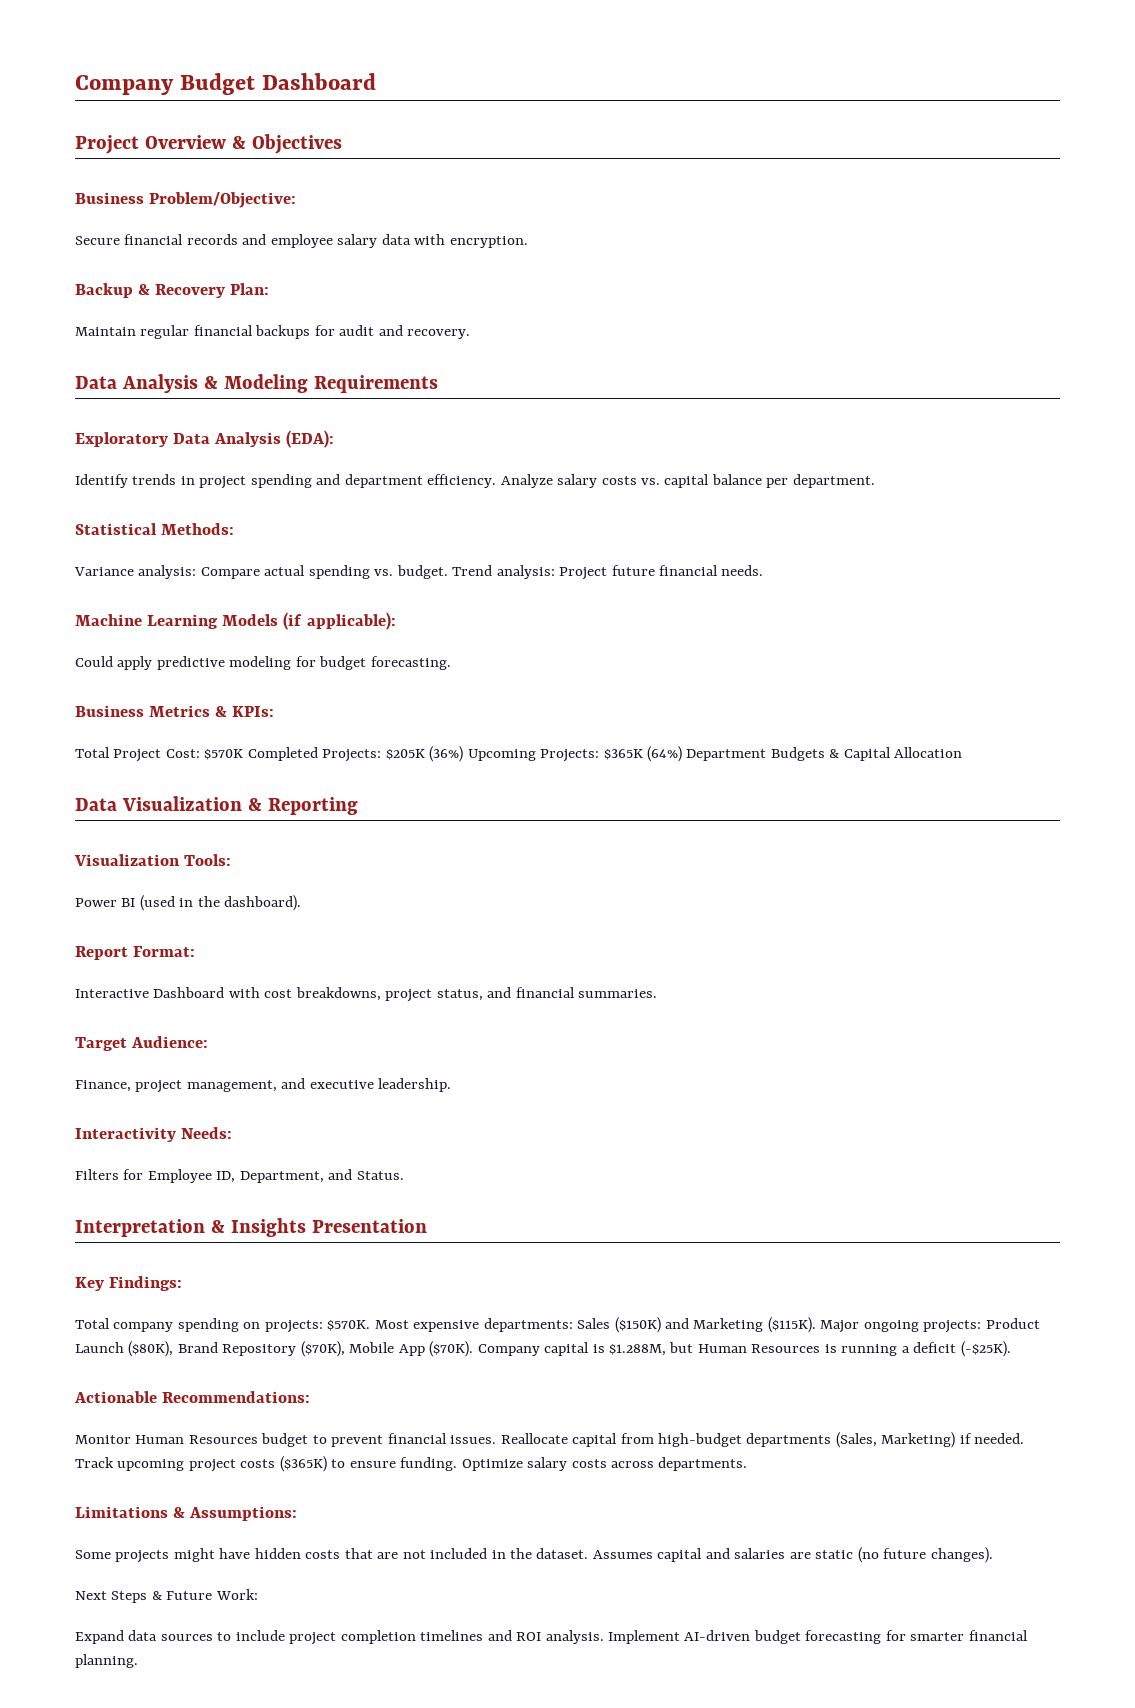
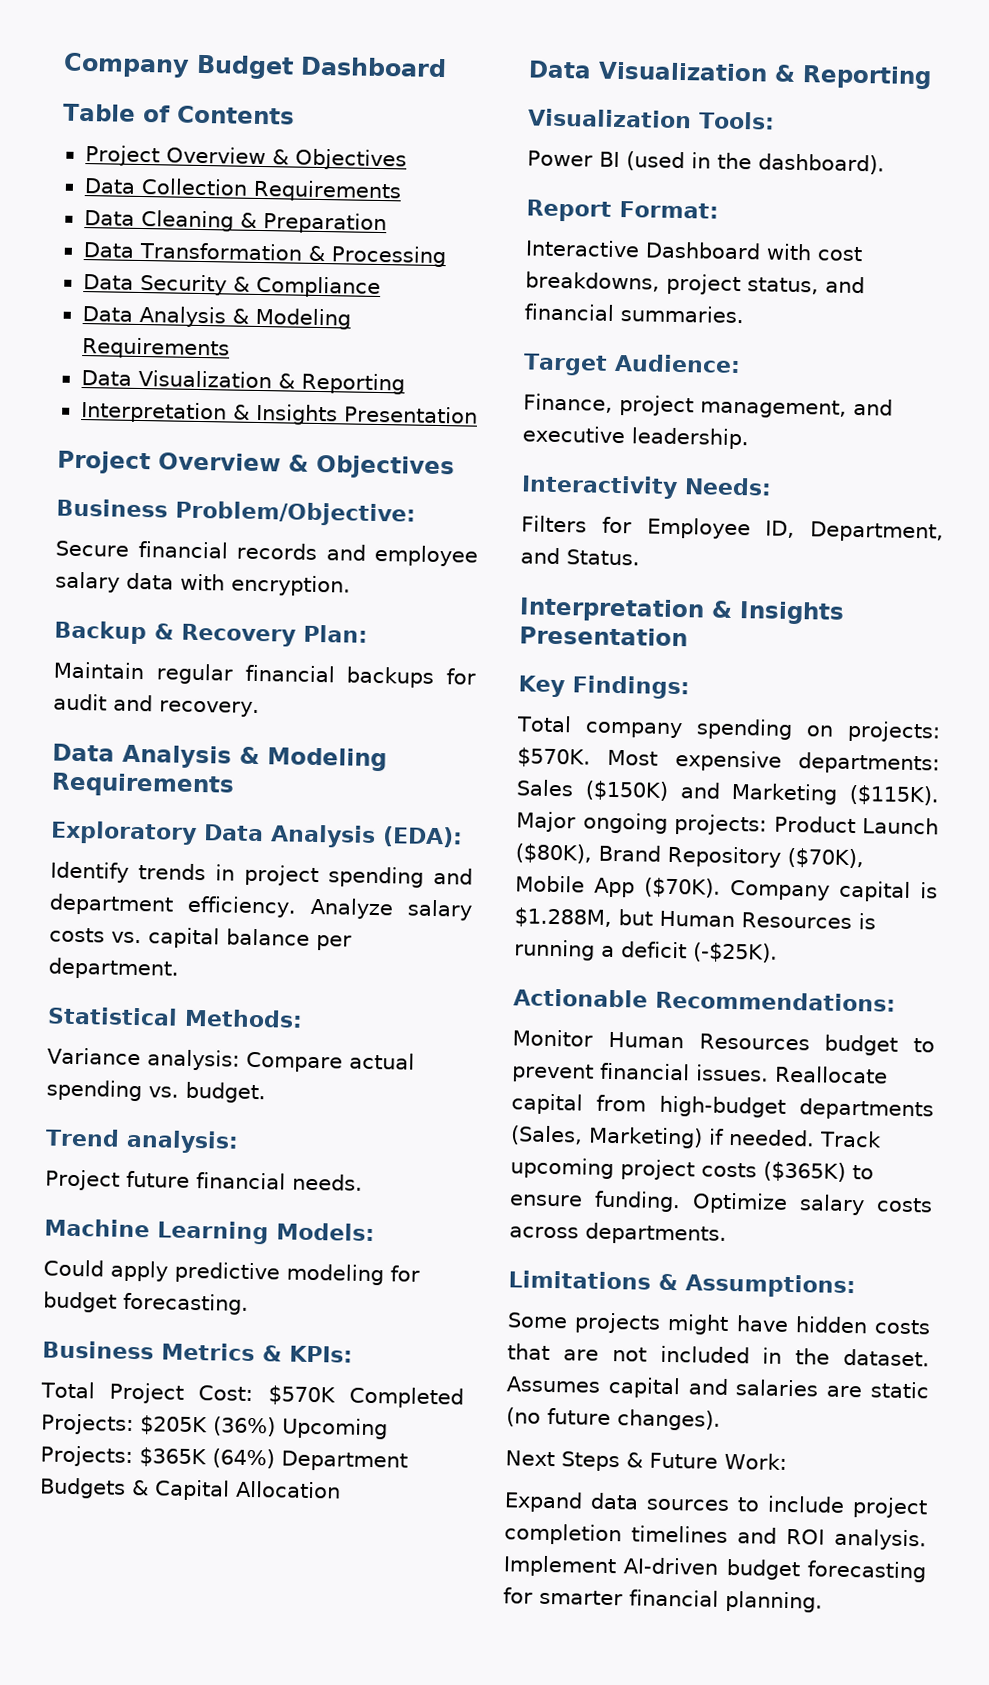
(377, 81) none -> [63,103,295,125] [84,145,407,171] [83,177,402,203] [83,209,387,235] [82,241,446,268] [82,273,381,299] [81,305,351,330] [81,337,230,360] [80,369,405,395] [80,400,478,426] // Table of Contents // Project Overview & Objectives // Data Collection Requirements // Data Cleaning & Preparation // Data Transformation & Processing // Data Security & Compliance // Data Analysis & Modeling Requirements // Data Visualization & Reporting // Interpretation & Insights Presentation
(448, 572) none -> (266, 1092) //
(555, 572) none -> (239, 1141) //
[222,612,396,630] Models (if applicable): -> [276,1222,375,1242] Models:

